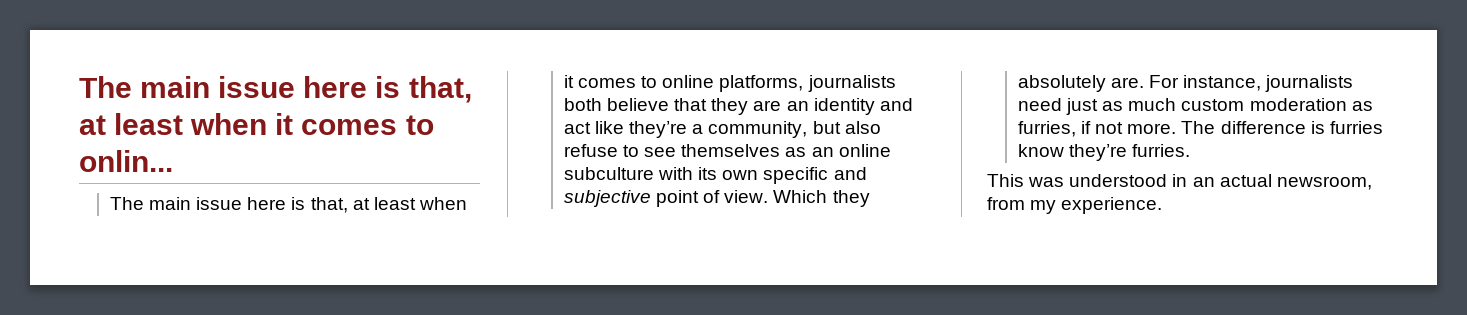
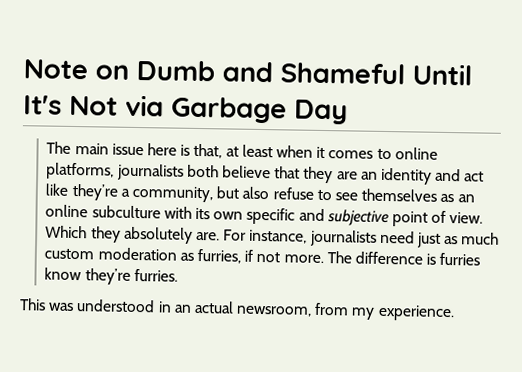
[79,76,472,103] [79,113,434,135] [79,150,173,172] The main issue here is that, at least when it comes to onlin... -> [23,59,472,86] [23,94,348,125] Note on Dumb and Shameful Until It's Not via Garbage Day

